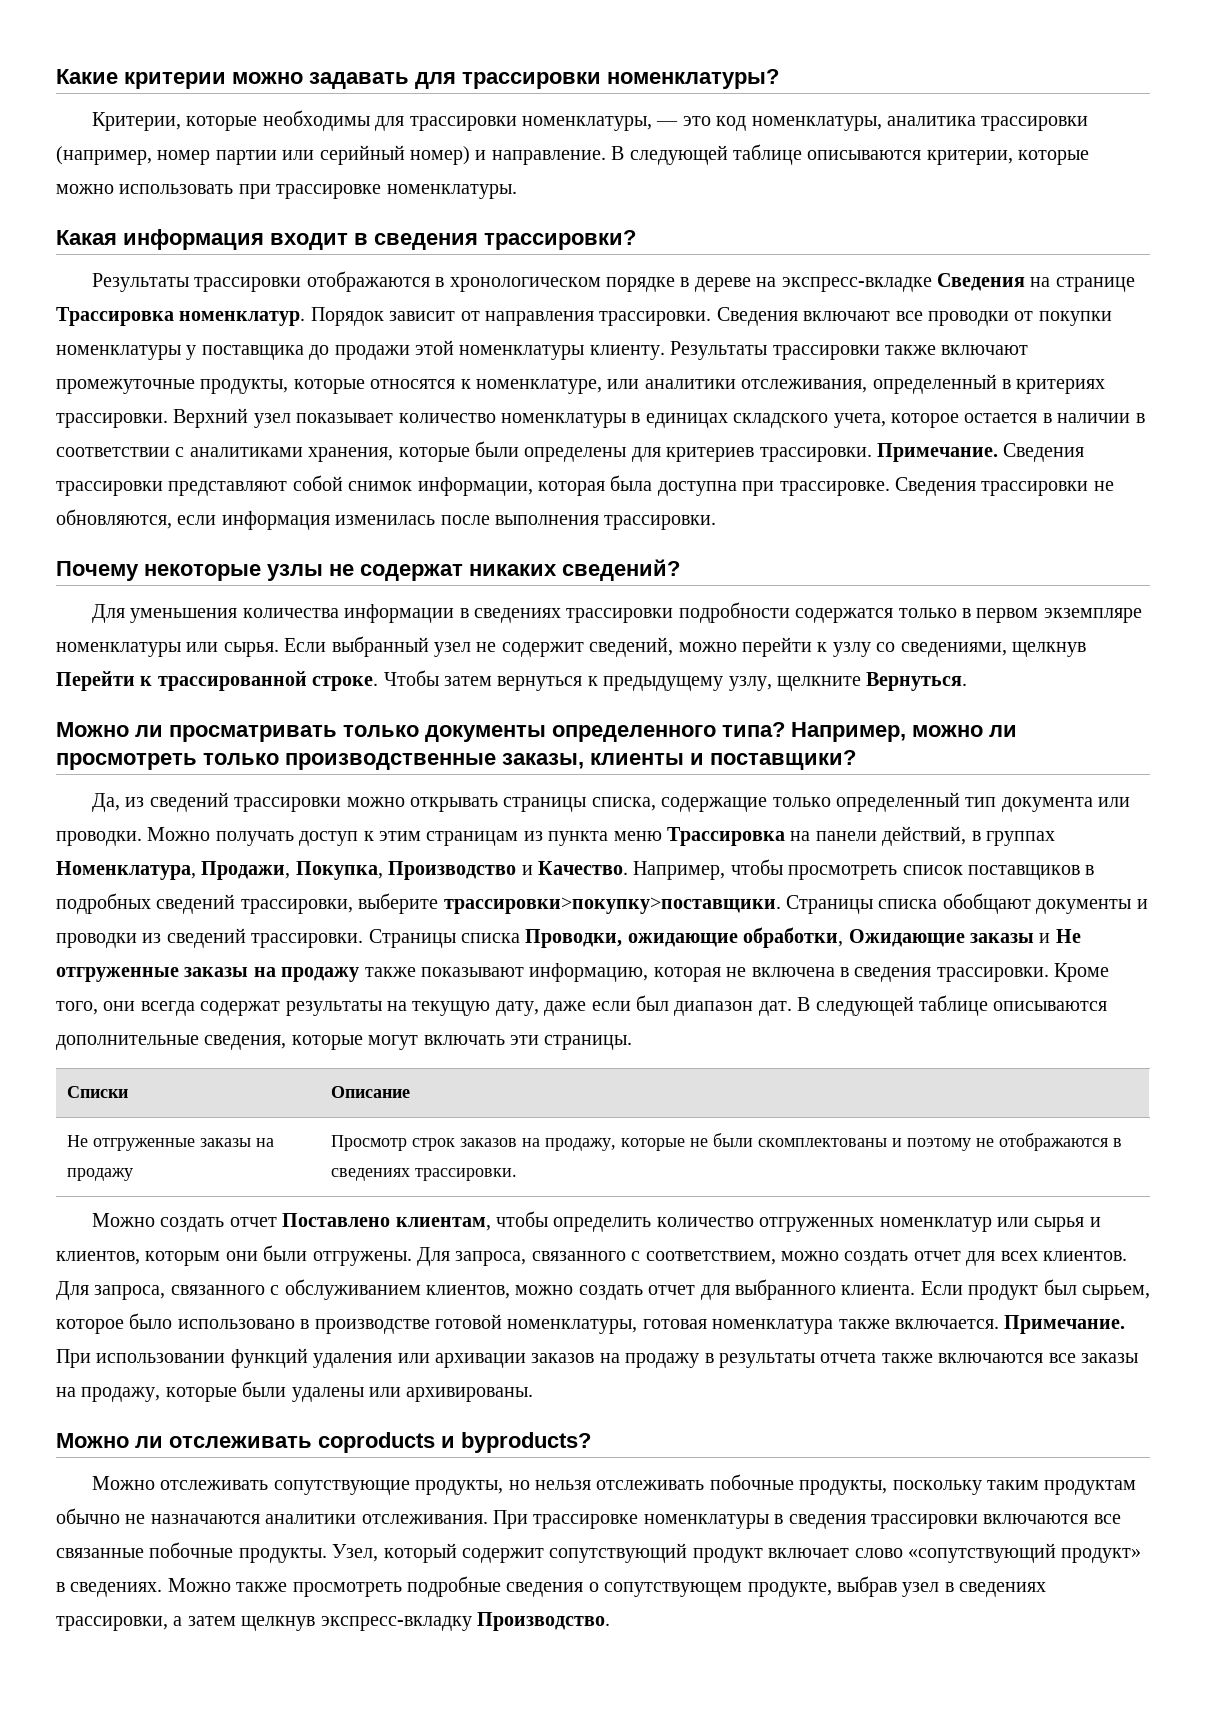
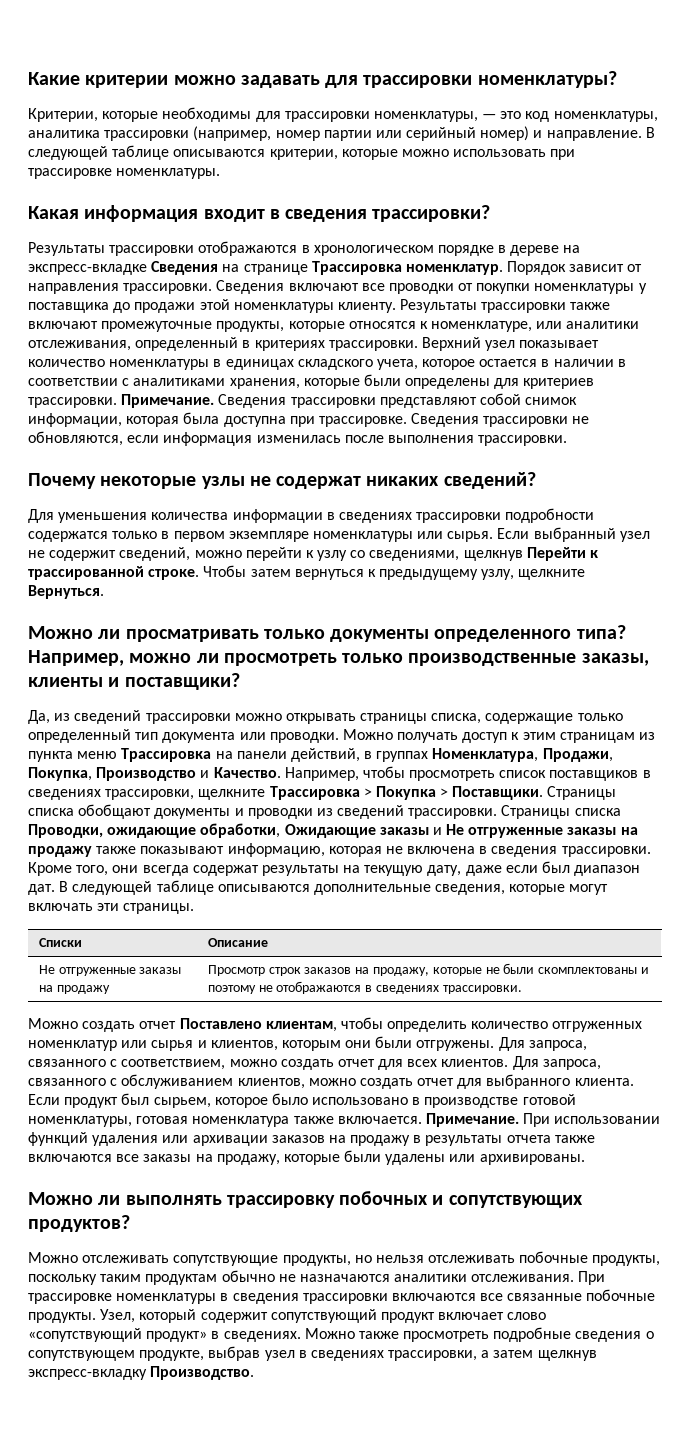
[56,893,781,914] подробных сведений трассировки, выберите трассировки>покупку>поставщики. -> [28,786,544,800] сведениях трассировки, щелкните Трассировка > Покупка > Поставщики.
[169,1432,591,1453] отслеживать coproducts и byproducts? -> [125,1191,583,1208] [28,1215,130,1232] выполнять трассировку побочных и сопутствующих продуктов?

